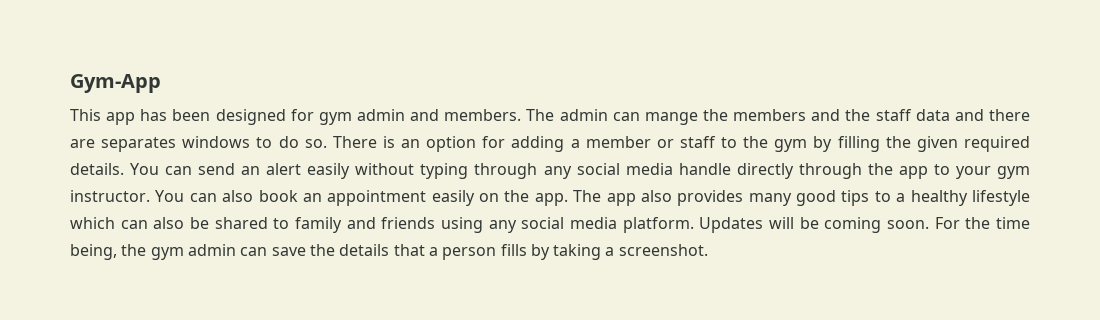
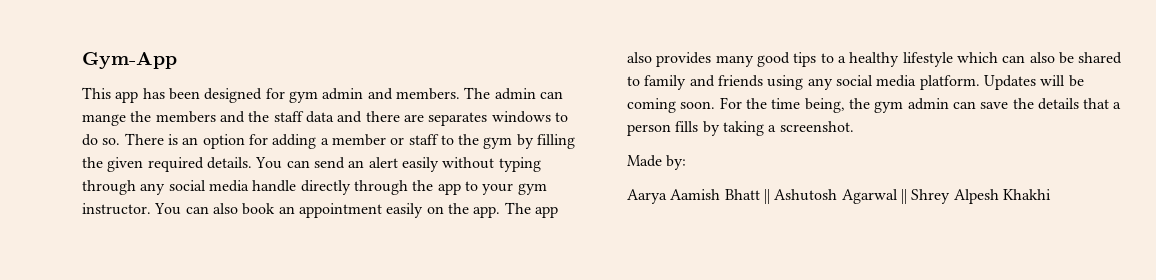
(708, 250) none -> [627,155,687,170] [627,189,1051,204] // Made by: // Aarya Aamish Bhatt || Ashutosh Agarwal || Shrey Alpesh Khakhi

